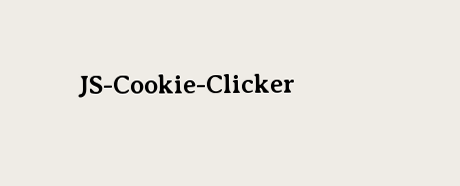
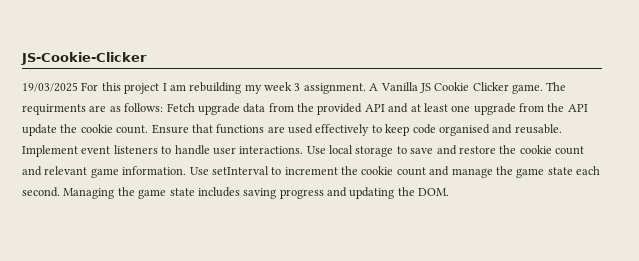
(296, 85) none -> [22,82,567,94] [22,103,588,115] [22,124,562,136] [22,145,584,157] [22,166,600,178] [22,187,450,199] // 19/03/2025 For this project I am rebuilding my week 3 assignment. A Vanilla JS Cookie Clicker game. The requirments are as follows: Fetch upgrade data from the provided API and at least one upgrade from the API update the cookie count. Ensure that functions are used effectively to keep code organised and reusable. Implement event listeners to handle user interactions. Use local storage to save and restore the cookie count and relevant game information. Use setInterval to increment the cookie count and manage the game state each second. Managing the game state includes saving progress and updating the DOM.

